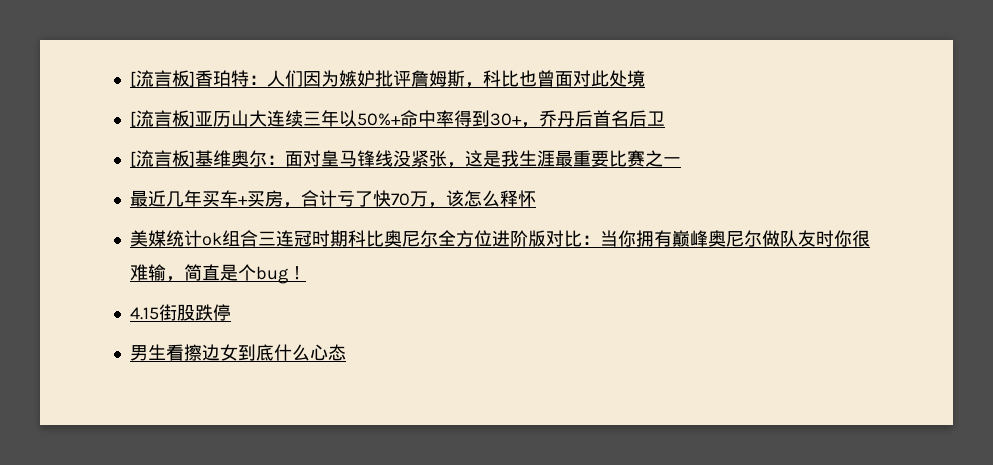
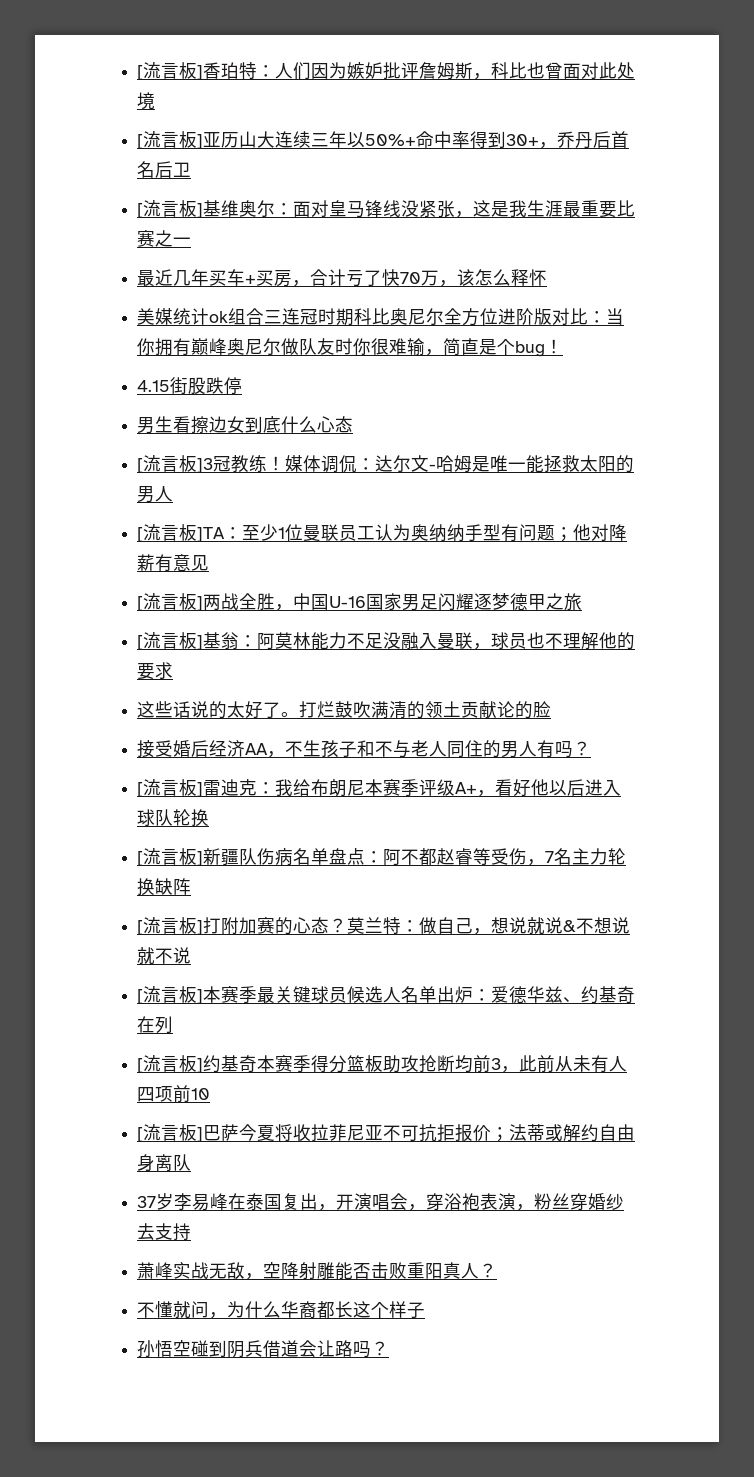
(346, 352) none -> [137,455,635,473] [137,486,174,503] [137,524,628,542] [137,554,210,572] [137,593,583,611] [137,632,636,650] [137,662,174,680] [137,701,552,719] [137,740,592,758] [137,778,622,797] [137,809,210,827] [137,848,627,866] [137,878,192,896] [137,916,631,935] [137,947,192,964] [137,985,636,1004] [137,1016,174,1034] [137,1054,628,1073] [137,1085,211,1103] [137,1124,636,1142] [137,1154,192,1172] [137,1193,625,1211] [137,1223,192,1241] [137,1262,498,1280] [137,1301,426,1319] [137,1340,390,1358] // [流言板]3冠教练！媒体调侃：达尔文-哈姆是唯一能拯救太阳的男人 // [流言板]TA：至少1位曼联员工认为奥纳纳手型有问题；他对降薪有意见 // [流言板]两战全胜，中国U-16国家男足闪耀逐梦德甲之旅 // [流言板]基翁：阿莫林能力不足没融入曼联，球员也不理解他的要求 // 这些话说的太好了。打烂鼓吹满清的领土贡献论的脸 // 接受婚后经济AA，不生孩子和不与老人同住的男人有吗？ // [流言板]雷迪克：我给布朗尼本赛季评级A+，看好他以后进入球队轮换 // [流言板]新疆队伤病名单盘点：阿不都赵睿等受伤，7名主力轮换缺阵 // [流言板]打附加赛的心态？莫兰特：做自己，想说就说&不想说就不说 // [流言板]本赛季最关键球员候选人名单出炉：爱德华兹、约基奇在列 // [流言板]约基奇本赛季得分篮板助攻抢断均前3，此前从未有人四项前10 // [流言板]巴萨今夏将收拉菲尼亚不可抗拒报价；法蒂或解约自由身离队 // 37岁李易峰在泰国复出，开演唱会，穿浴袍表演，粉丝穿婚纱去支持 // 萧峰实战无敌，空降射雕能否击败重阳真人？ // 不懂就问，为什么华裔都长这个样子 // 孙悟空碰到阴兵借道会让路吗？

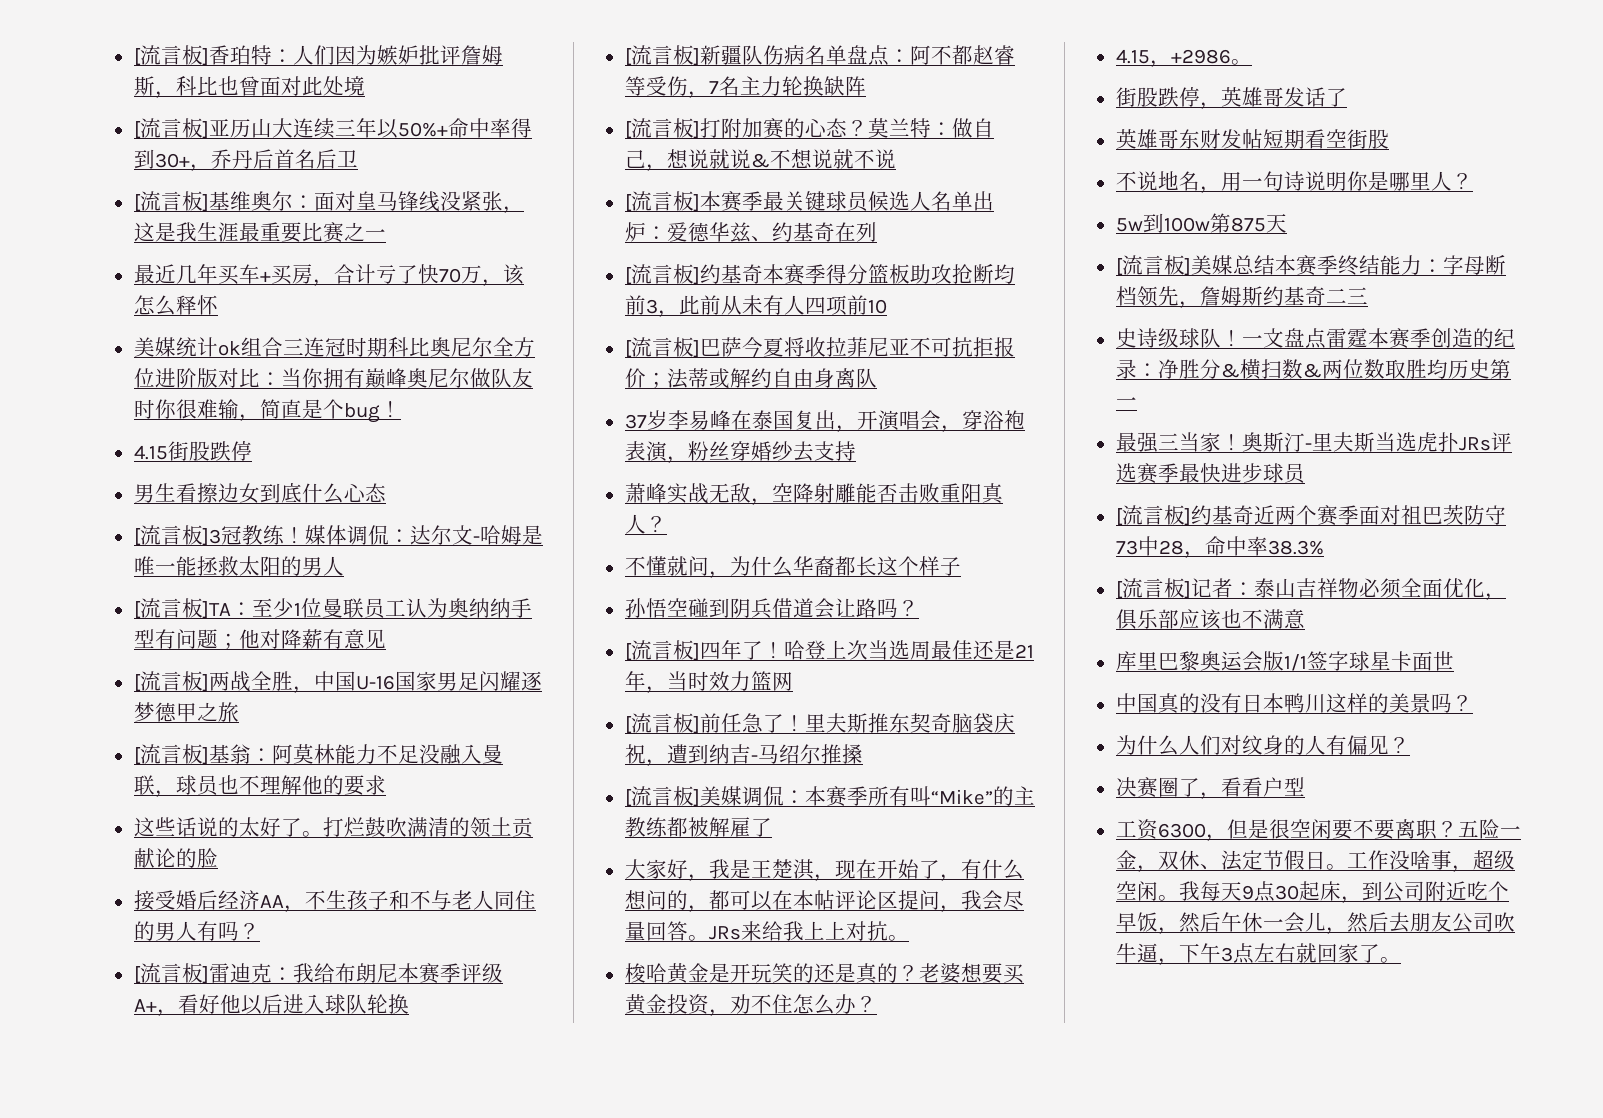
(390, 1348) none -> [624,640,1034,661] [624,671,793,694] [624,713,1015,734] [624,744,863,767] [624,786,1035,807] [624,817,772,837] [624,859,1024,882] [624,890,1024,913] [624,921,909,941] [624,963,1024,984] [624,994,877,1017] [1115,49,1252,68] [1115,87,1347,110] [1115,129,1389,149] [1115,171,1473,194] [1115,213,1287,233] [1115,255,1506,276] [1115,286,1368,309] [1115,328,1515,349] [1115,359,1511,380] [1115,397,1137,408] [1115,432,1512,453] [1115,463,1306,484] [1115,505,1506,526] [1115,536,1324,559] [1115,578,1506,601] [1115,609,1305,630] [1115,651,1454,672] [1115,693,1473,714] [1115,735,1410,756] [1115,777,1305,800] [1115,819,1521,842] [1115,850,1515,873] [1115,881,1509,904] [1115,912,1515,935] [1115,943,1401,966] // [流言板]四年了！哈登上次当选周最佳还是21年，当时效力篮网 // [流言板]前任急了！里夫斯推东契奇脑袋庆祝，遭到纳吉-马绍尔推搡 // [流言板]美媒调侃：本赛季所有叫“Mike”的主教练都被解雇了 // 大家好，我是王楚淇，现在开始了，有什么想问的，都可以在本帖评论区提问，我会尽量回答。JRs来给我上上对抗。 // 梭哈黄金是开玩笑的还是真的？老婆想要买黄金投资，劝不住怎么办？ // 4.15，+2986。 // 街股跌停，英雄哥发话了 // 英雄哥东财发帖短期看空街股 // 不说地名，用一句诗说明你是哪里人？ // 5w到100w第875天 // [流言板]美媒总结本赛季终结能力：字母断档领先，詹姆斯约基奇二三 // 史诗级球队！一文盘点雷霆本赛季创造的纪录：净胜分&横扫数&两位数取胜均历史第一 // 最强三当家！奥斯汀-里夫斯当选虎扑JRs评选赛季最快进步球员 // [流言板]约基奇近两个赛季面对祖巴茨防守73中28，命中率38.3% // [流言板]记者：泰山吉祥物必须全面优化，俱乐部应该也不满意 // 库里巴黎奥运会版1/1签字球星卡面世 // 中国真的没有日本鸭川这样的美景吗？ // 为什么人们对纹身的人有偏见？ // 决赛圈了，看看户型 // 工资6300，但是很空闲要不要离职？五险一金，双休、法定节假日。工作没啥事，超级空闲。我每天9点30起床，到公司附近吃个早饭，然后午休一会儿，然后去朋友公司吹牛逼，下午3点左右就回家了。

